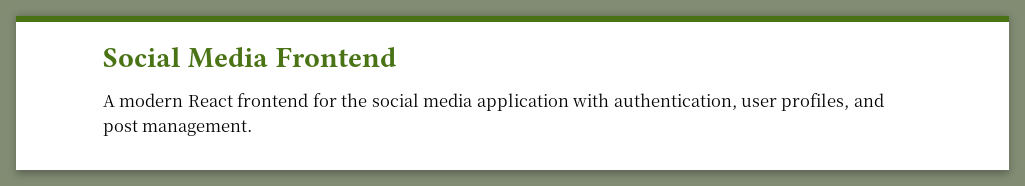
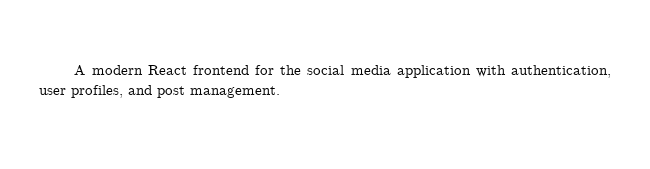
[103,47,396,68] Social Media Frontend // -> (74, 70) none

